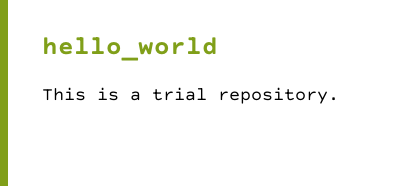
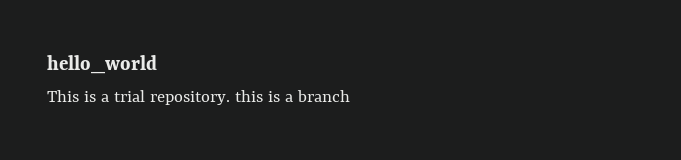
(339, 95) none -> [234,90,350,102] this is a branch

